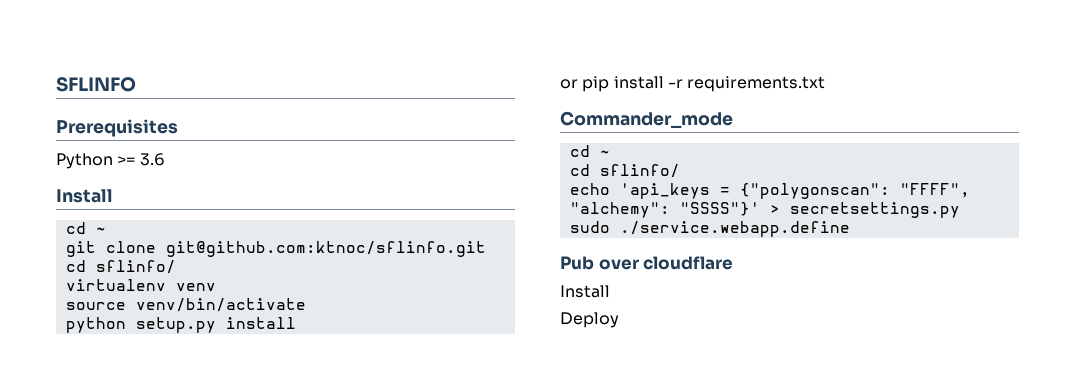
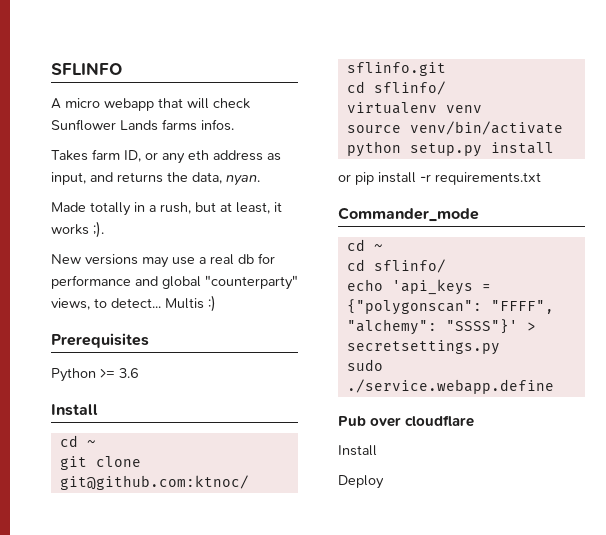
(136, 84) none -> [51,98,250,111] [51,119,234,131] [51,149,281,164] [51,172,260,186] [51,202,282,216] [51,221,104,238] [51,253,275,268] [51,275,298,290] [51,295,216,312] // A micro webapp that will check Sunflower Lands farms infos. // Takes farm ID, or any eth address as input, and returns the data, nyan. // Made totally in a rush, but at least, it works ;). // New versions may use a real db for performance and global "counterparty" views, to detect... Multis :)

